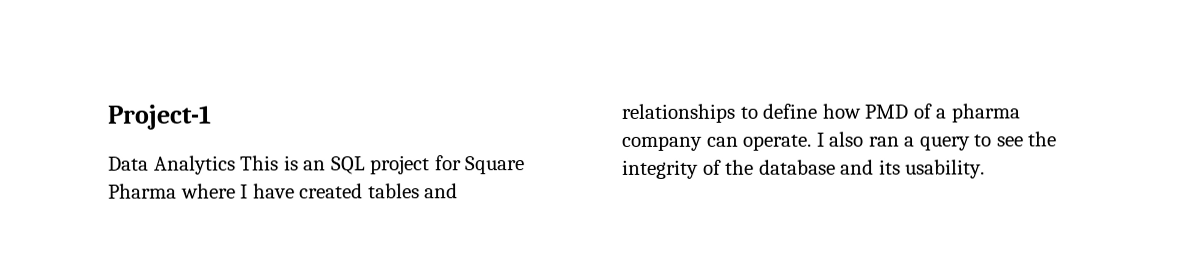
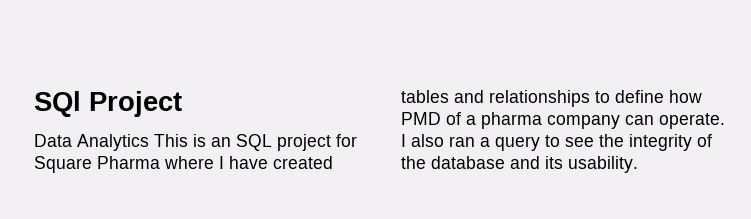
[107,104,212,130] Project-1 -> [34,91,182,117] SQl Project

